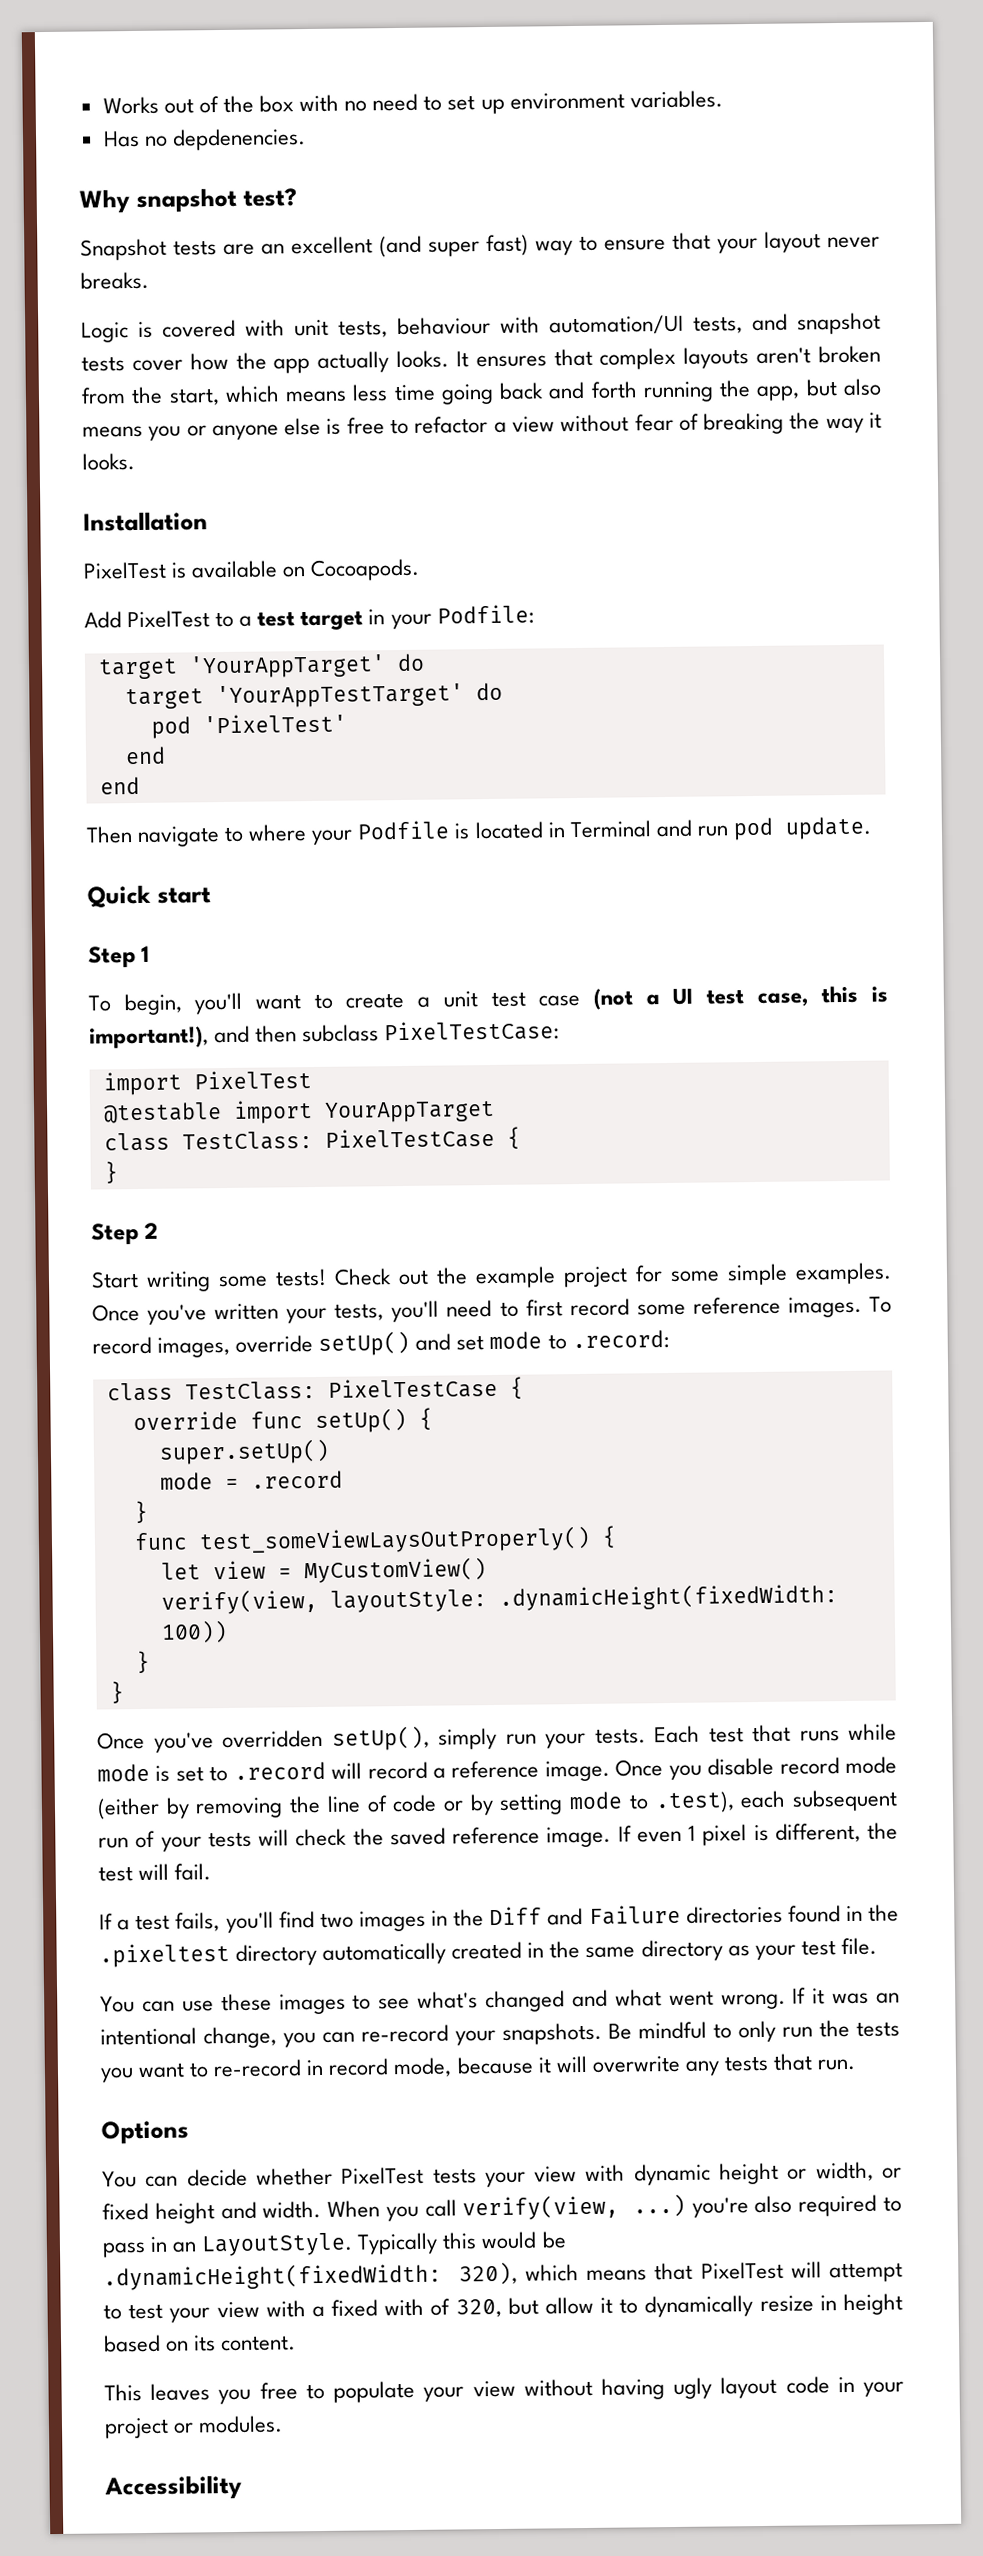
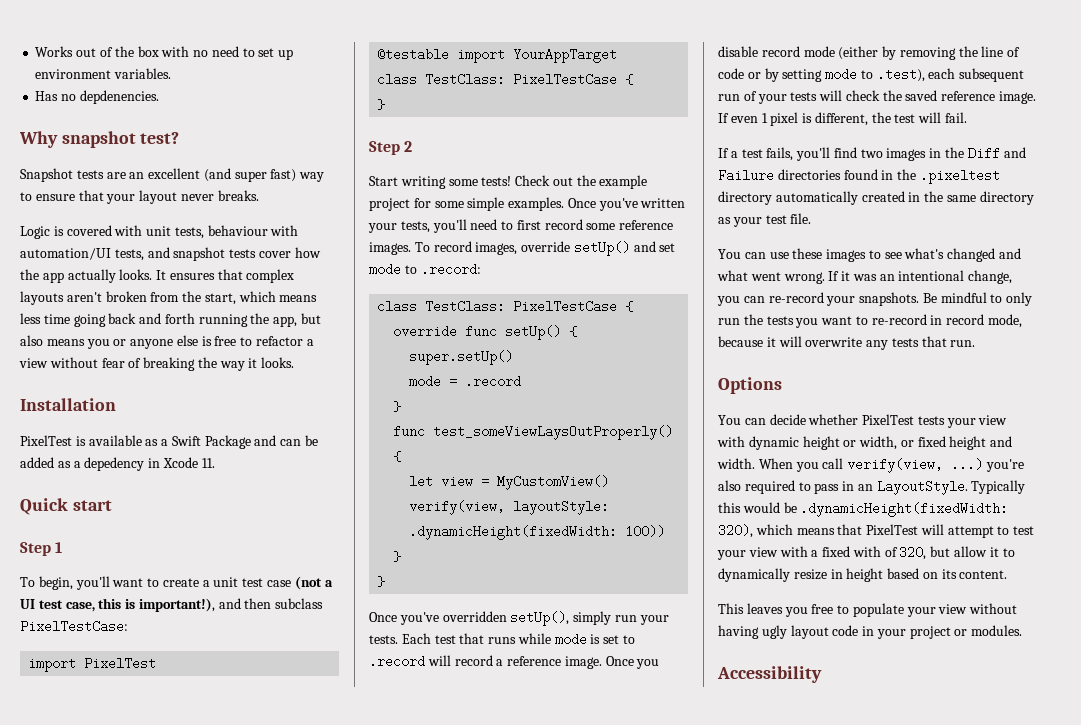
[282,558,421,582] [84,604,535,631] [97,653,425,680] [124,682,503,710] [150,713,347,739] [124,746,166,765] [99,776,140,795] [86,816,872,847] on Cocoapods. // Add PixelTest to a test target in your Podfile: // target 'YourAppTarget' do // target 'YourAppTestTarget' do // pod 'PixelTest' // end // end // Then navigate to where your Podfile is located in Terminal and run pod update. -> [145,435,319,449] [20,457,215,471] as a Swift Package and can be added as a depedency in Xcode 11.

